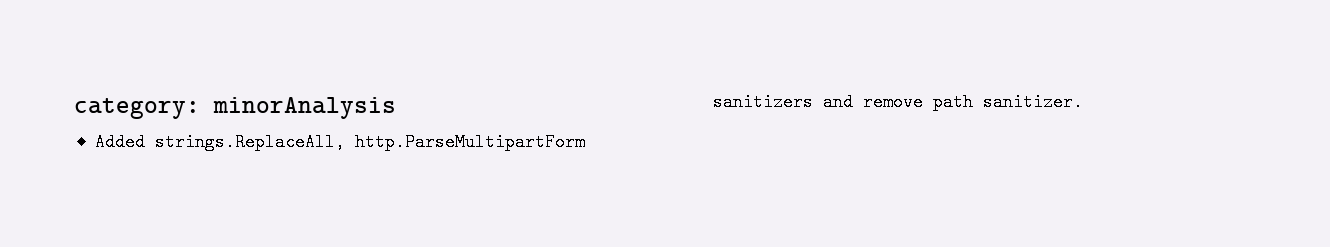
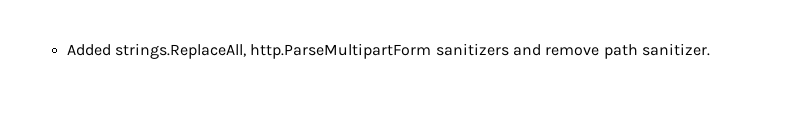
[74,97,396,119] category: minorAnalysis // -> (66, 50) none

